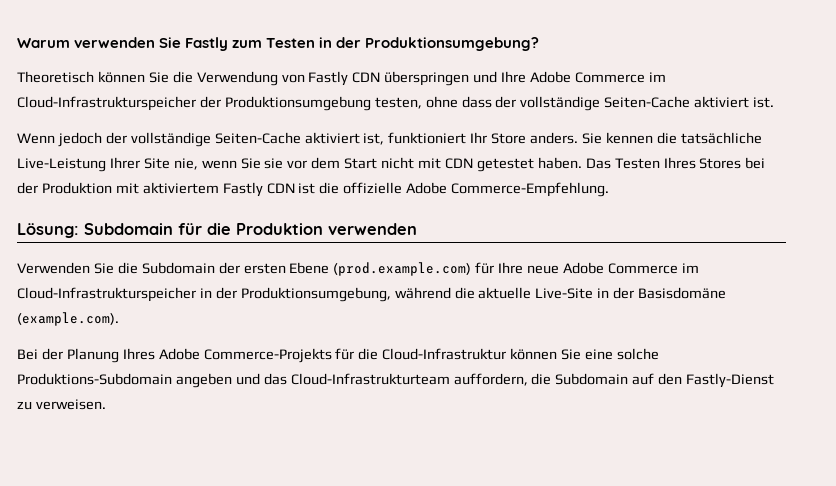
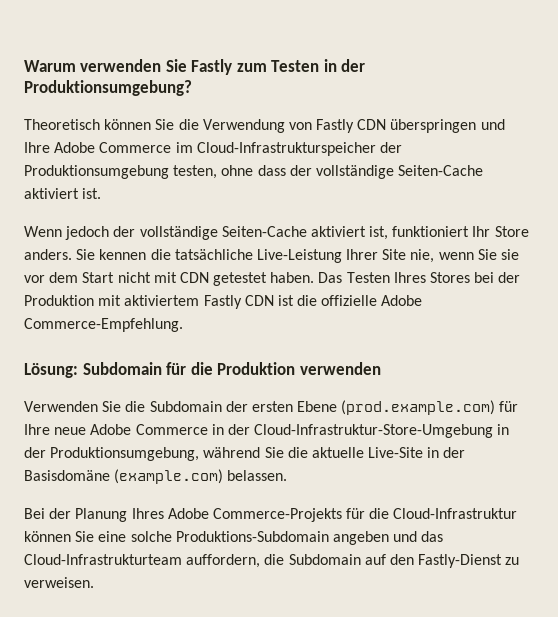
[681,263,699,273] [17,287,196,302] im Cloud-Infrastrukturspeicher -> [211,424,494,438] in der Cloud-Infrastruktur-Store-Umgebung
(451, 293) none -> [264,447,284,458] Sie
[17,312,119,326] (example.com). -> [114,469,288,484] (example.com) belassen.

